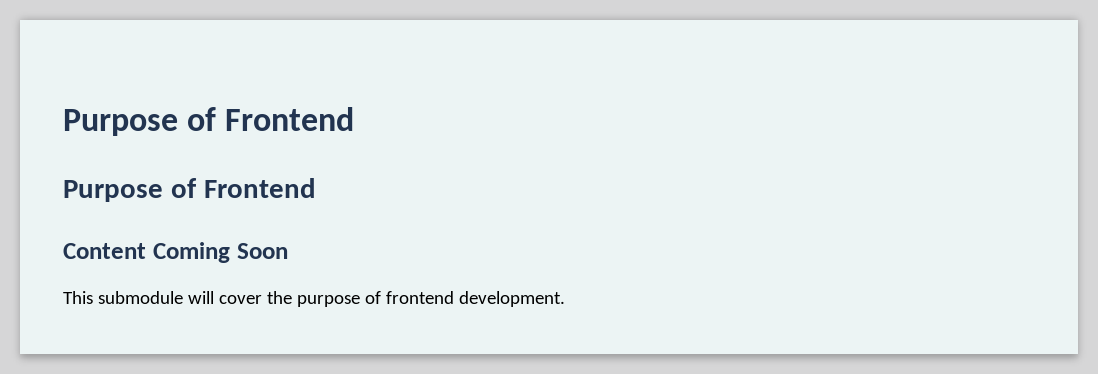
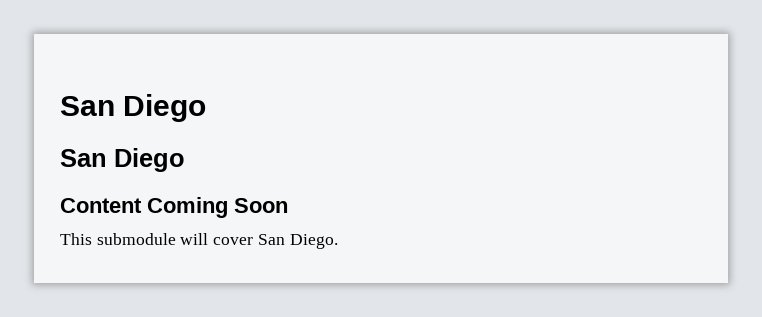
[63,107,355,136] [63,178,316,202] Purpose of Frontend // Purpose of Frontend -> [60,94,207,122] [60,148,185,172] San Diego // San Diego
[266,291,565,307] the purpose of frontend development. -> [257,234,338,249] San Diego.

